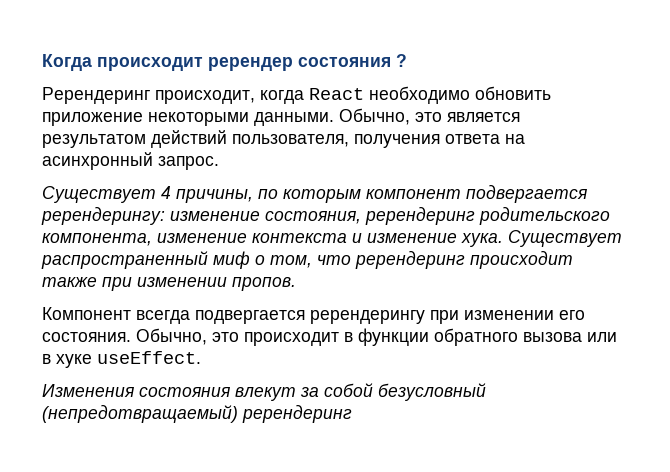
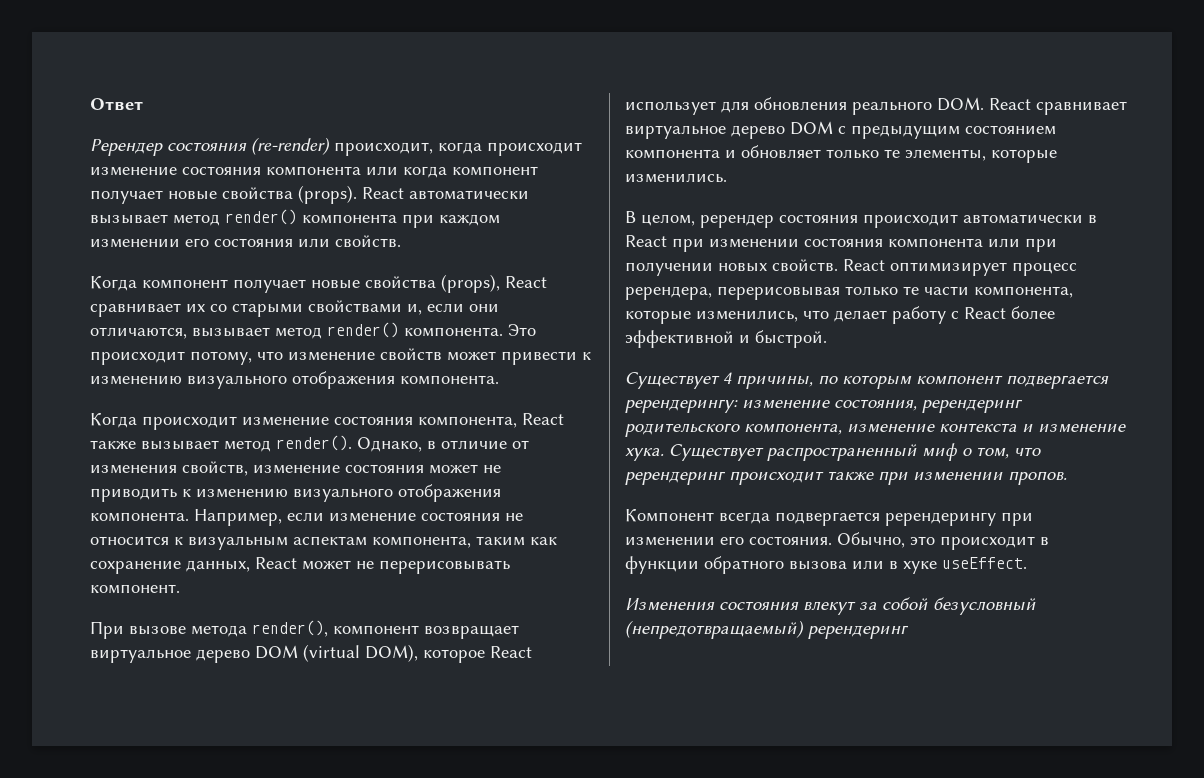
[42,54,407,71] [42,86,551,104] [42,108,520,126] [42,130,525,148] [42,152,219,170] Когда происходит ререндер состояния ? // Ререндеринг происходит, когда React необходимо обновить приложение некоторыми данными. Обычно, это является результатом действий пользователя, получения ответа на асинхронный запрос. -> [90,98,143,111] [90,137,582,156] [90,166,538,178] [90,185,529,204] [90,209,500,228] [90,235,401,248] [90,274,547,293] [90,300,499,317] [90,322,536,339] [90,348,591,365] [90,371,499,389] [90,413,564,430] [90,435,529,452] [90,461,501,476] [90,484,501,502] [90,509,523,526] [90,536,557,550] [90,557,510,574] [90,584,180,594] [90,620,519,639] [90,644,532,663] [625,97,1127,115] [625,121,1056,139] [625,145,1057,163] [625,173,727,183] [625,211,1097,228] [625,235,1057,252] [625,259,1077,276] [625,286,1073,300] [625,306,1055,324] [625,330,827,348] Ответ // Ререндер состояния (re-render) происходит, когда происходит изменение состояния компонента или когда компонент получает новые свойства (props). React автоматически вызывает метод render() компонента при каждом изменении его состояния или свойств. // Когда компонент получает новые свойства (props), React сравнивает их со старыми свойствами и, если они отличаются, вызывает метод render() компонента. Это происходит потому, что изменение свойств может привести к изменению визуального отображения компонента. // Когда происходит изменение состояния компонента, React также вызывает метод render(). Однако, в отличие от изменения свойств, изменение состояния может не приводить к изменению визуального отображения компонента. Например, если изменение состояния не относится к визуальным аспектам компонента, таким как сохранение данных, React может не перерисовывать компонент. // При вызове метода render(), компонент возвращает виртуальное дерево DOM (virtual DOM), которое React использует для обновления реального DOM. React сравнивает виртуальное дерево DOM с предыдущим состоянием компонента и обновляет только те элементы, которые изменились. // В целом, ререндер состояния происходит автоматически в React при изменении состояния компонента или при получении новых свойств. React оптимизирует процесс ререндера, перерисовывая только те части компонента, которые изменились, что делает работу с React более эффективной и быстрой.

